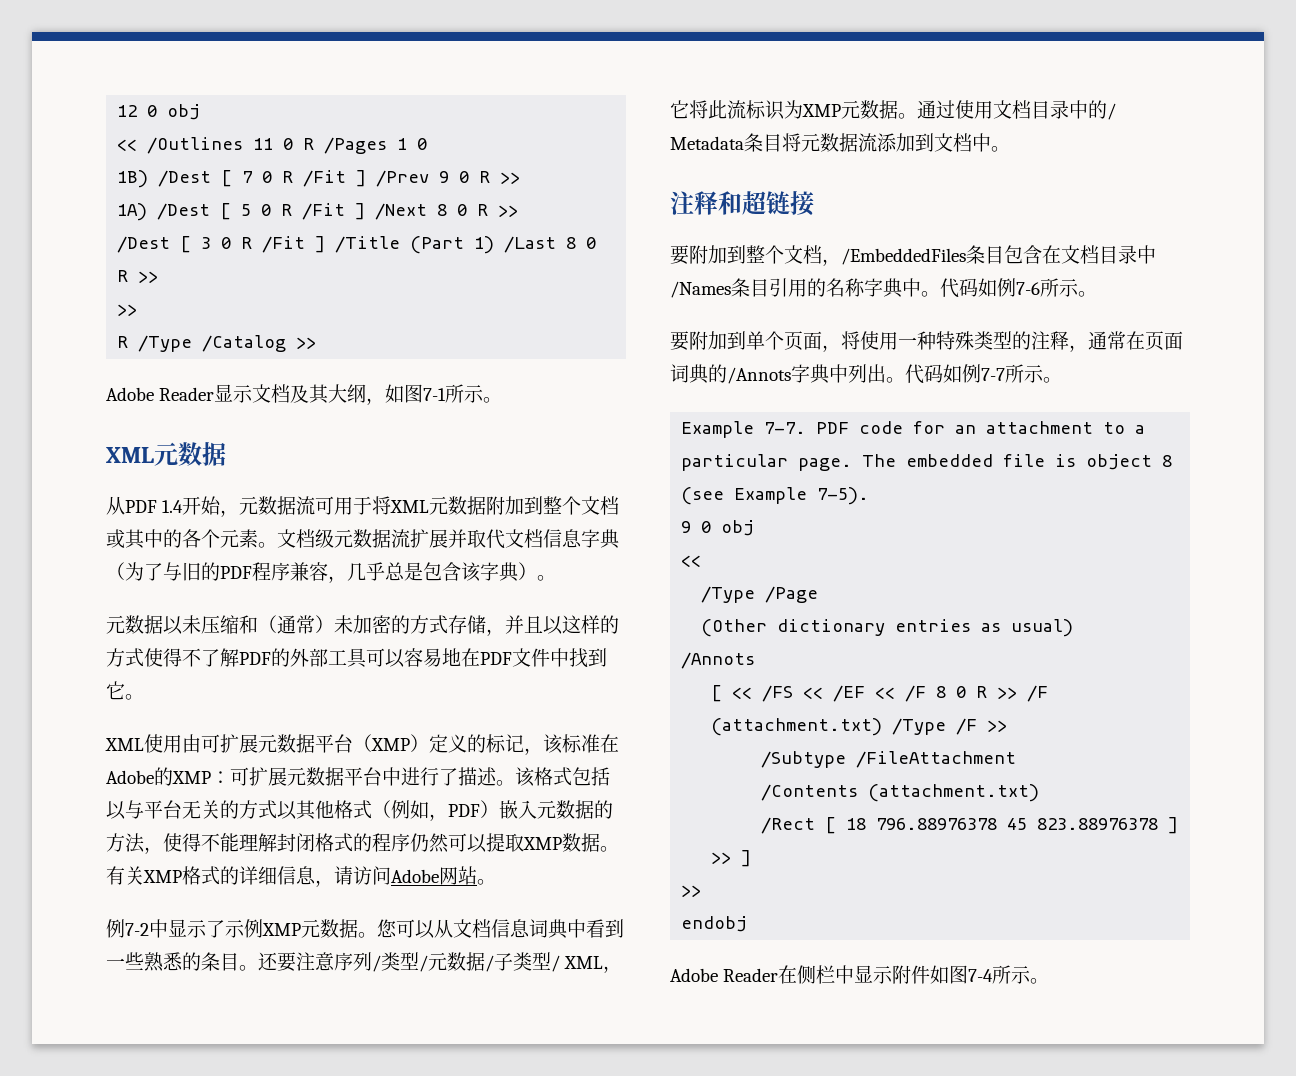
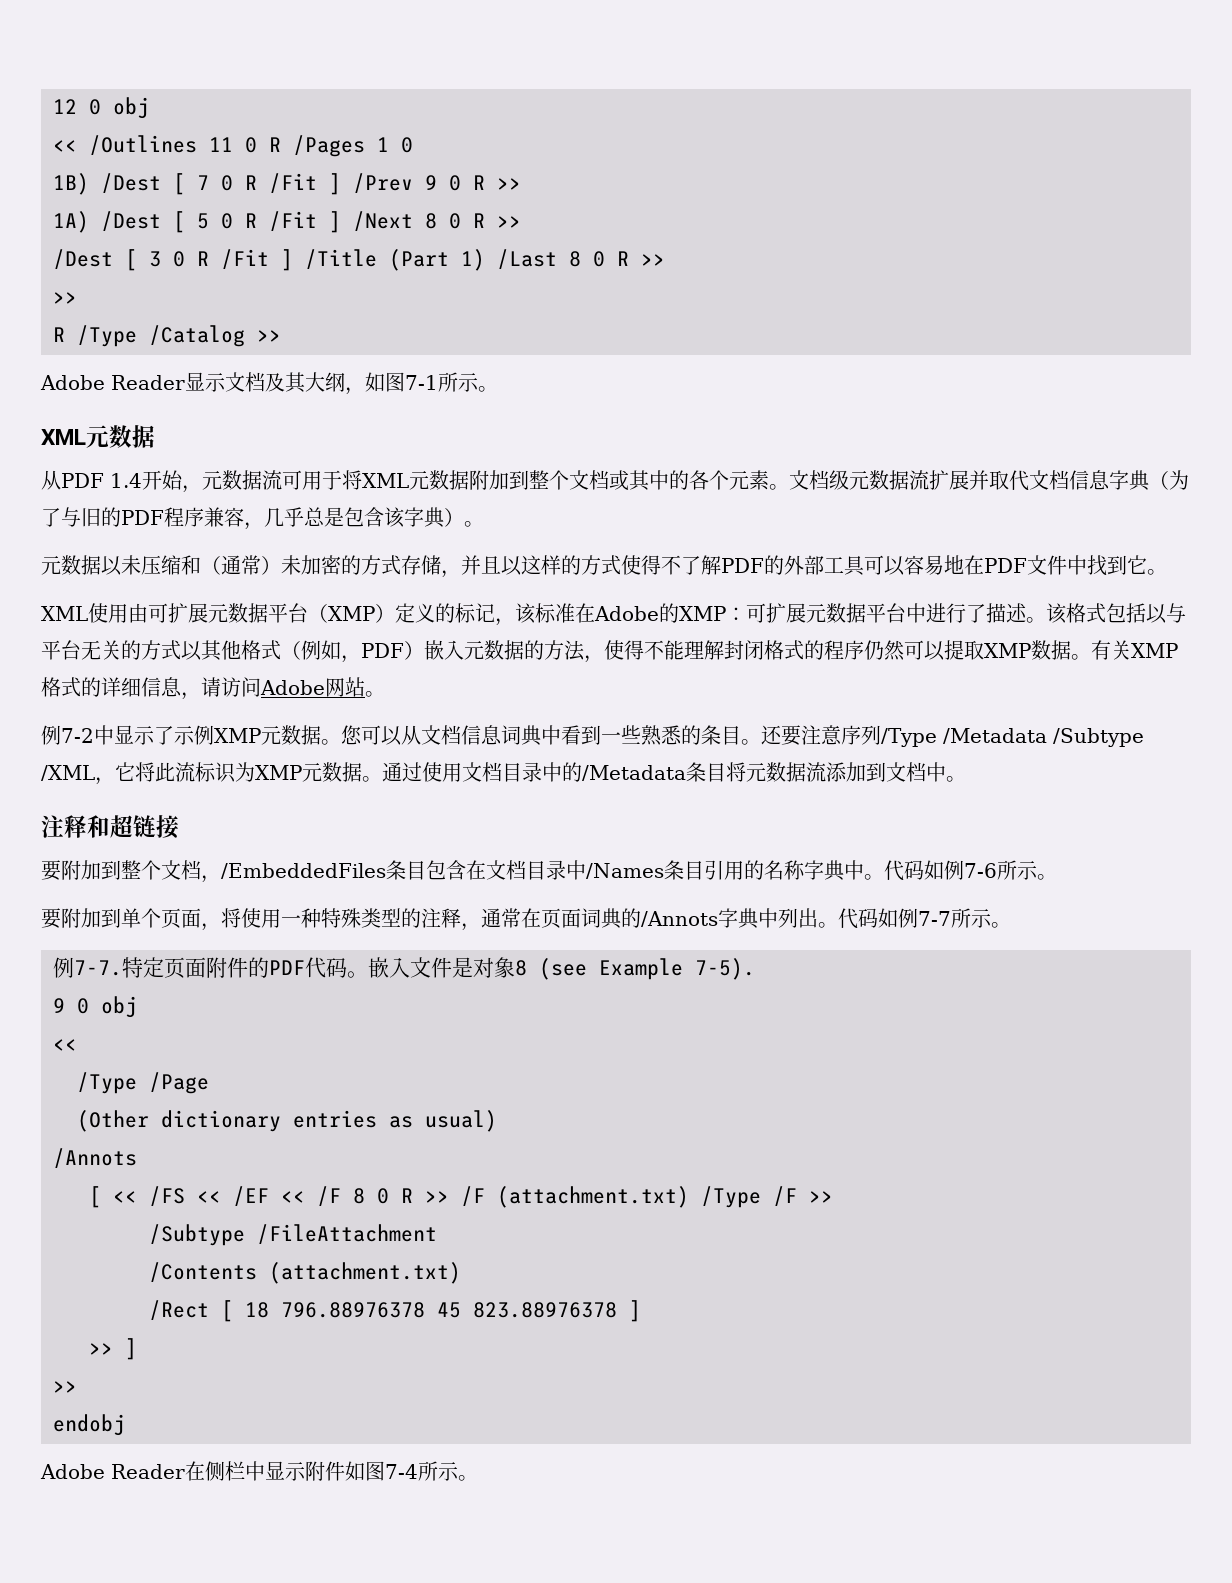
[372,952,604,972] /类型/元数据/子类型/ XML -> [881,728,1144,747] [41,765,95,781] /Type /Metadata /Subtype /XML
[1107,103,1116,120] [670,136,744,150] / Metadata -> [582,765,686,781] /Metadata
[681,421,1146,438] [681,454,1153,471] Example 7-7. PDF code for an attachment to a particular page. The embedded file is object -> [53,957,515,978] 例7-7.特定页面附件的PDF代码。嵌入文件是对象

